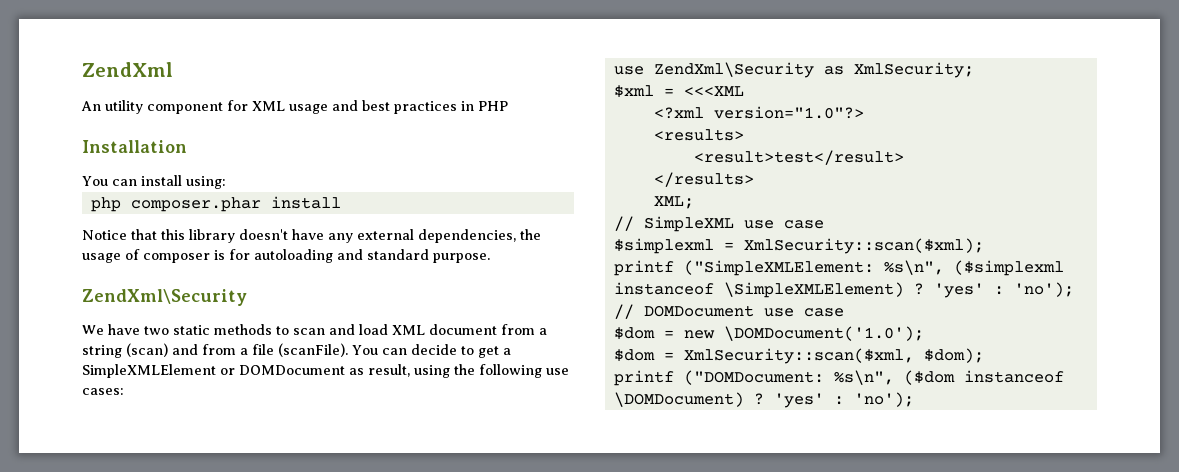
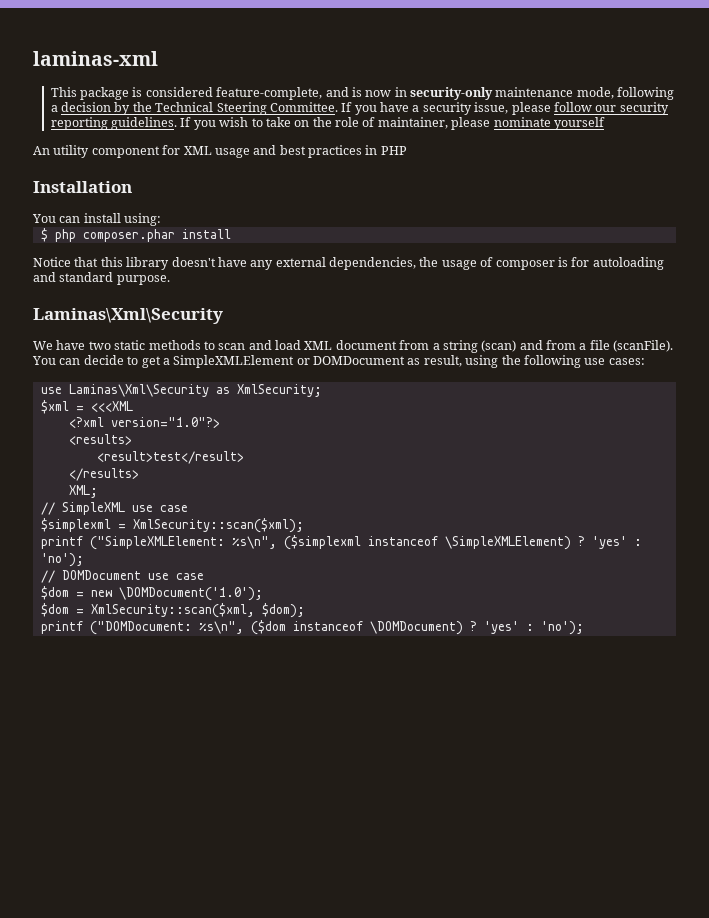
[82,62,173,77] ZendXml -> [33,51,158,66] [50,87,675,100] [50,102,669,115] [50,117,605,130] laminas-xml // This package is considered feature-complete, and is now in security-only maintenance mode, following a decision by the Technical Steering Committee. If you have a security issue, please follow our security reporting guidelines. If you wish to take on the role of maintainer, please nominate yourself
(226, 182) none -> [40,228,48,242] $
[82,289,247,306] ZendXml\Security -> [33,308,223,324] Laminas\Xml\Security
[653,62,814,78] ZendXml\Security -> [68,384,209,397] Laminas\Xml\Security

